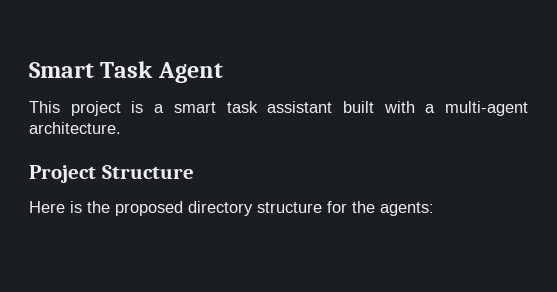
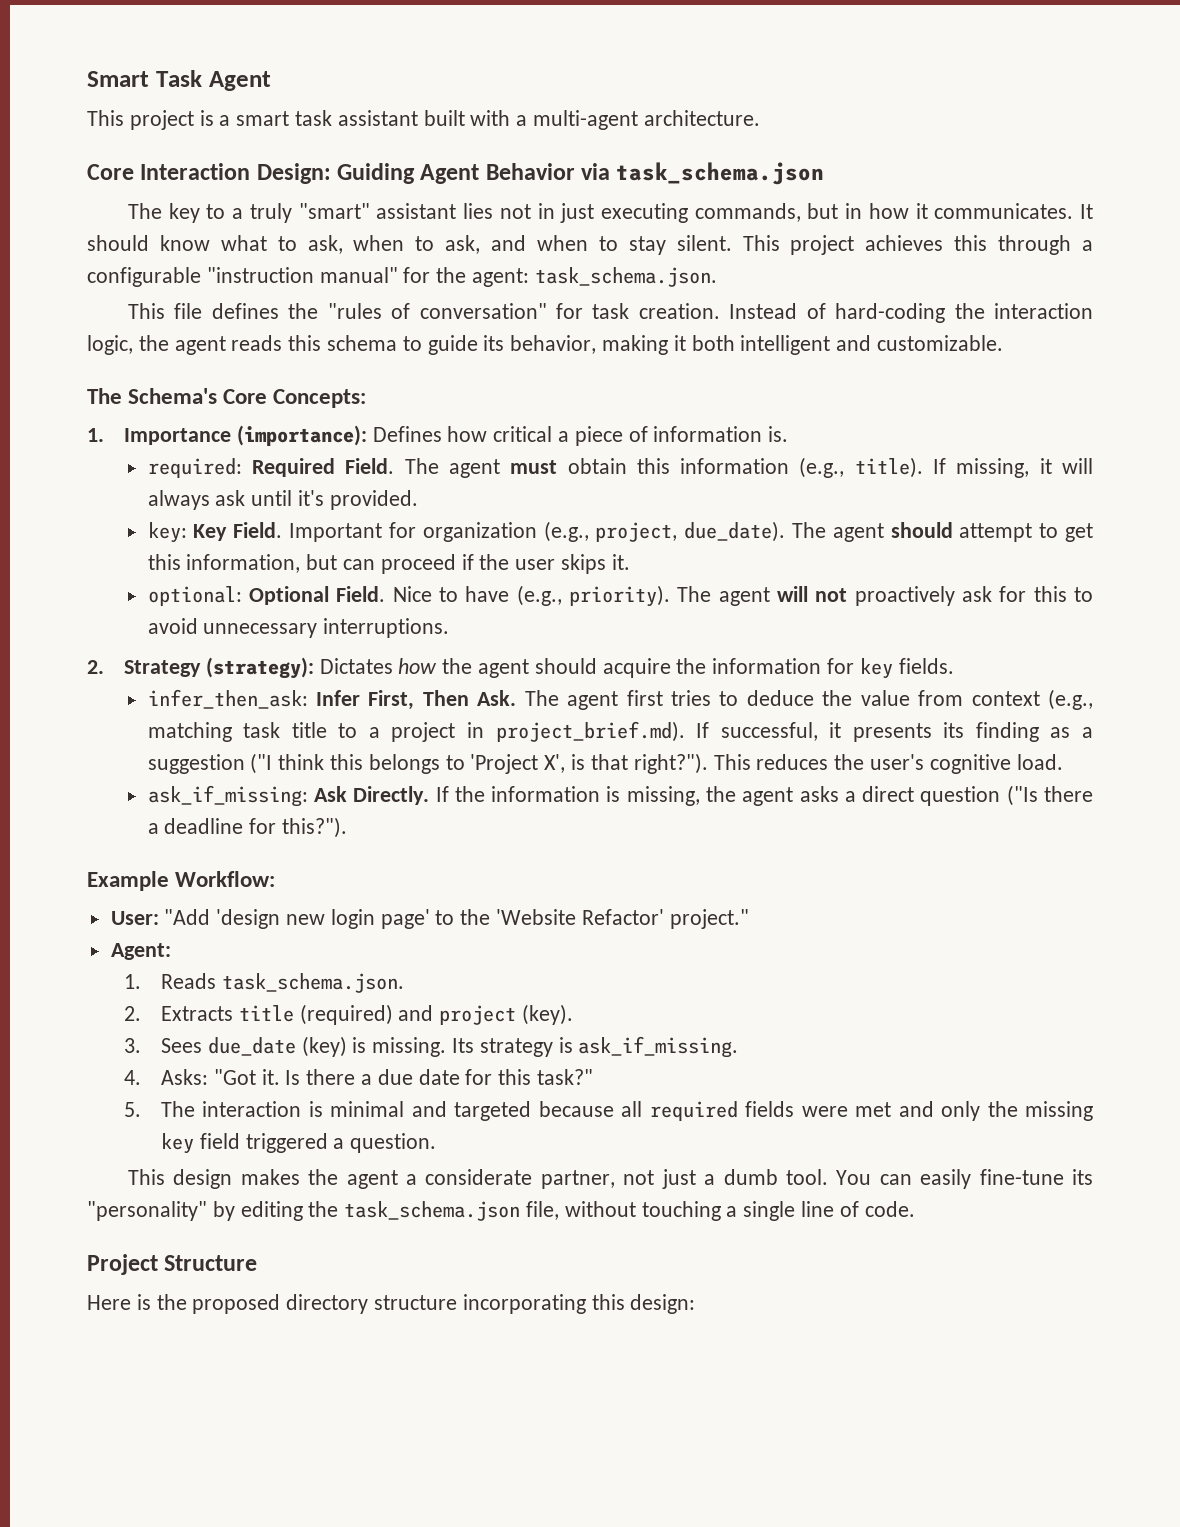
(121, 128) none -> [87,162,825,185] [128,203,1093,223] [87,235,1094,255] [87,267,717,287] [128,303,1094,323] [87,335,1004,355] [87,388,367,408] [87,425,789,446] [147,457,1094,478] [147,490,418,510] [147,521,1093,543] [147,554,630,574] [147,585,1094,607] [147,618,450,638] [87,657,954,679] [147,689,1093,710] [147,721,1093,742] [147,753,1063,774] [147,785,1093,807] [147,817,348,838] [87,871,276,891] [110,909,749,929] [110,943,171,960] [123,973,404,993] [123,1004,574,1025] [123,1036,739,1058] [123,1069,594,1085] [123,1101,1094,1121] [160,1133,437,1154] [128,1169,1094,1189] [87,1201,915,1221] // Core Interaction Design: Guiding Agent Behavior via task_schema.json // The key to a truly "smart" assistant lies not in just executing commands, but in how it communicates. It should know what to ask, when to ask, and when to stay silent. This project achieves this through a configurable "instruction manual" for the agent: task_schema.json. // This file defines the "rules of conversation" for task creation. Instead of hard-coding the interaction logic, the agent reads this schema to guide its behavior, making it both intelligent and customizable. // The Schema's Core Concepts: // 1. Importance (importance): Defines how critical a piece of information is. // required: Required Field. The agent must obtain this information (e.g., title). If missing, it will always ask until it's provided. // key: Key Field. Important for organization (e.g., project, due_date). The agent should attempt to get this information, but can proceed if the user skips it. // optional: Optional Field. Nice to have (e.g., priority). The agent will not proactively ask for this to avoid unnecessary interruptions. // 2. Strategy (strategy): Dictates how the agent should acquire the information for key fields. // infer_then_ask: Infer First, Then Ask. The agent first tries to deduce the value from context (e.g., matching task title to a project in project_brief.md). If successful, it presents its finding as a suggestion ("I think this belongs to 'Project X', is that right?"). This reduces the user's cognitive load. // ask_if_missing: Ask Directly. If the information is missing, the agent asks a direct question ("Is there a deadline for this?"). // Example Workflow: // User: "Add 'design new login page' to the 'Website Refactor' project." // Agent: // 1. Reads task_schema.json. // 2. Extracts title (required) and project (key). // 3. Sees due_date (key) is missing. Its strategy is ask_if_missing. // 4. Asks: "Got it. Is there a due date for this task?" // 5. The interaction is minimal and targeted because all required fields were met and only the missing key field triggered a question. // This design makes the agent a considerate partner, not just a dumb tool. You can easily fine-tune its "personality" by editing the task_schema.json file, without touching a single line of code.
[327,201,434,216] for the agents: -> [462,1294,696,1314] incorporating this design:

